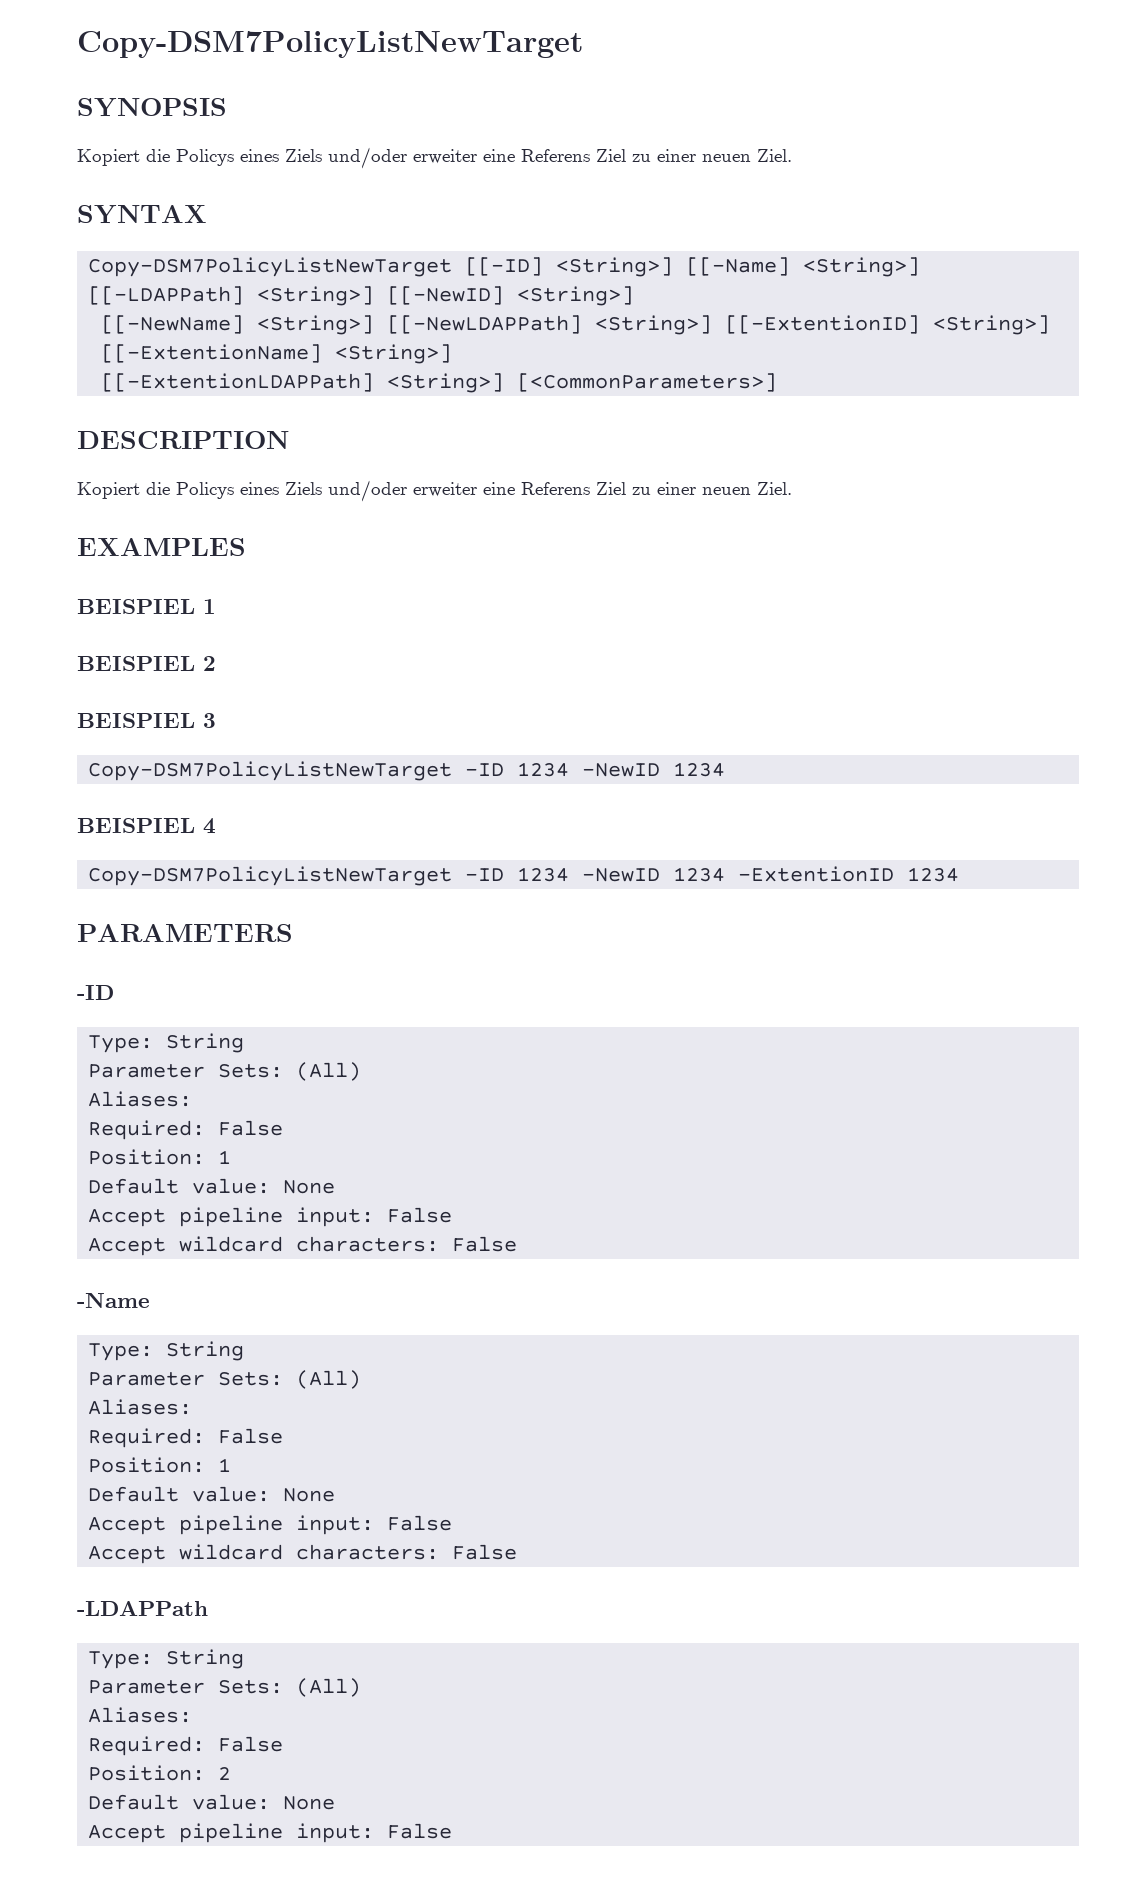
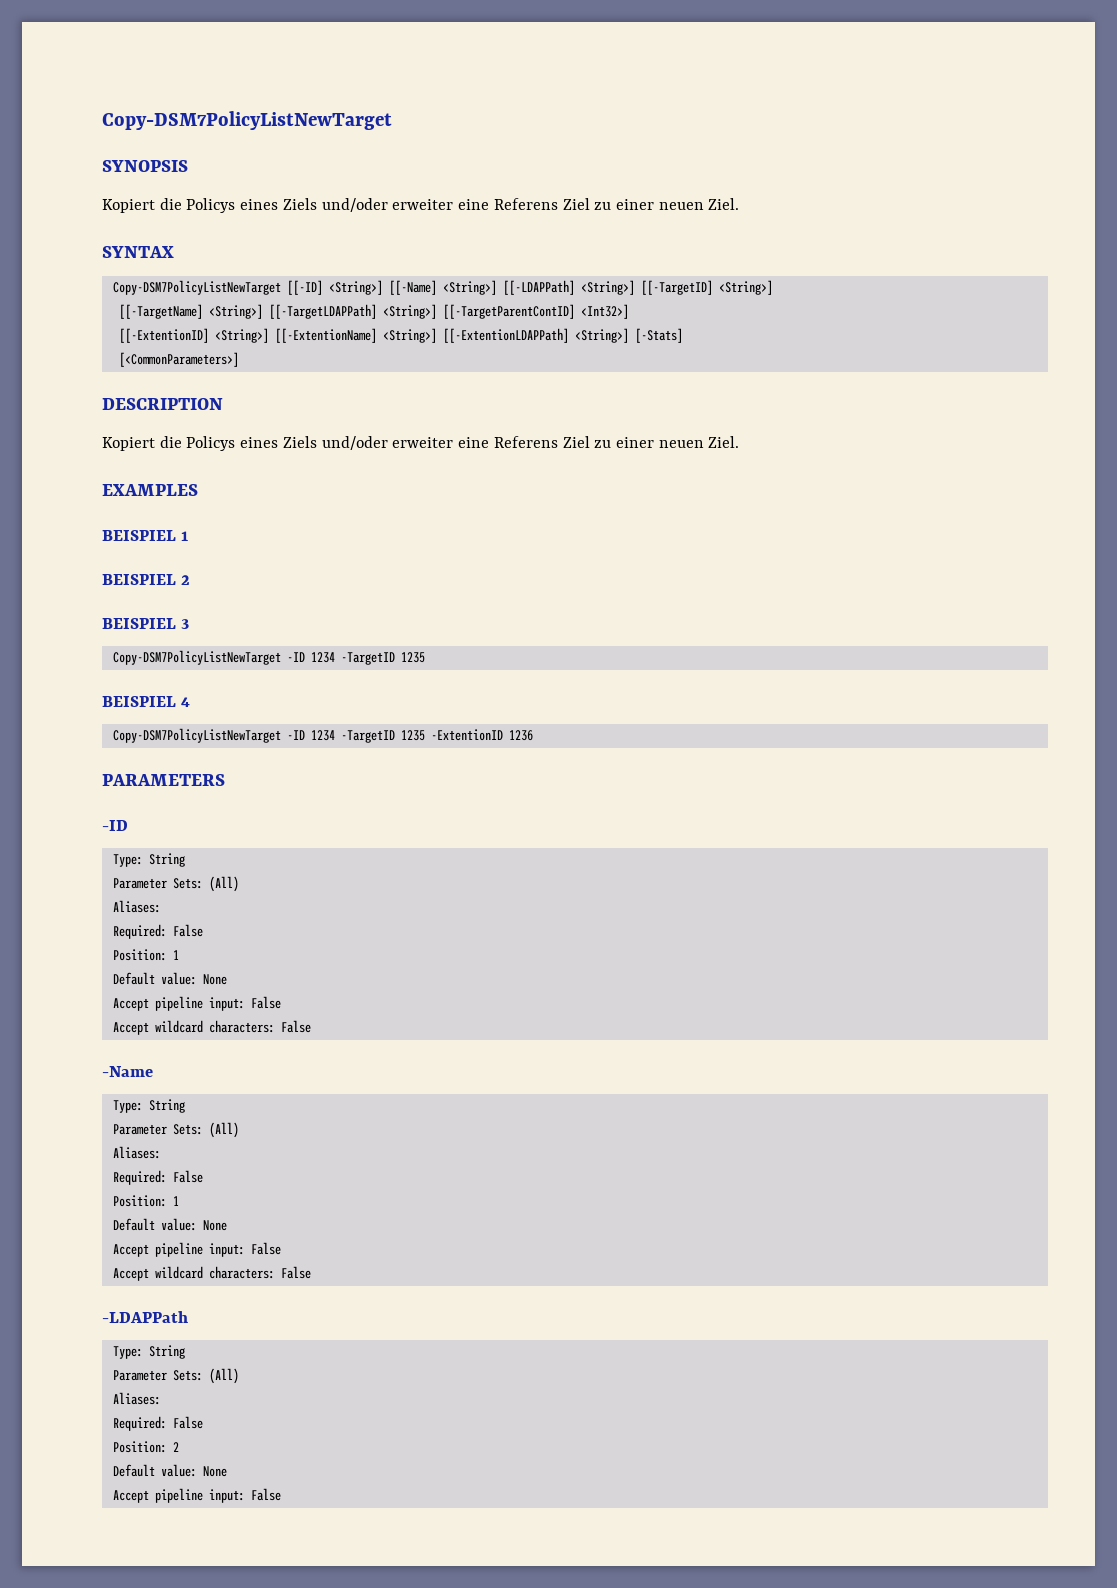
[387,286,635,306] [101,315,713,335] [[-NewID] <String>] // [[-NewName] <String>] [[-NewLDAPPath] <String>] -> [640,280,773,295] [118,304,629,319] [[-TargetID] <String>] // [[-TargetName] <String>] [[-TargetLDAPPath] <String>] [[-TargetParentContID] <Int32>] //
(453, 354) // -> (437, 335) none
(505, 383) none -> [634,328,683,343] [-Stats] //
[582,762,726,777] -NewID 1234 -> [340,652,425,665] -TargetID 1235
[582,866,960,882] -NewID 1234 -ExtentionID 1234 -> [340,729,533,743] -TargetID 1235 -ExtentionID 1236

